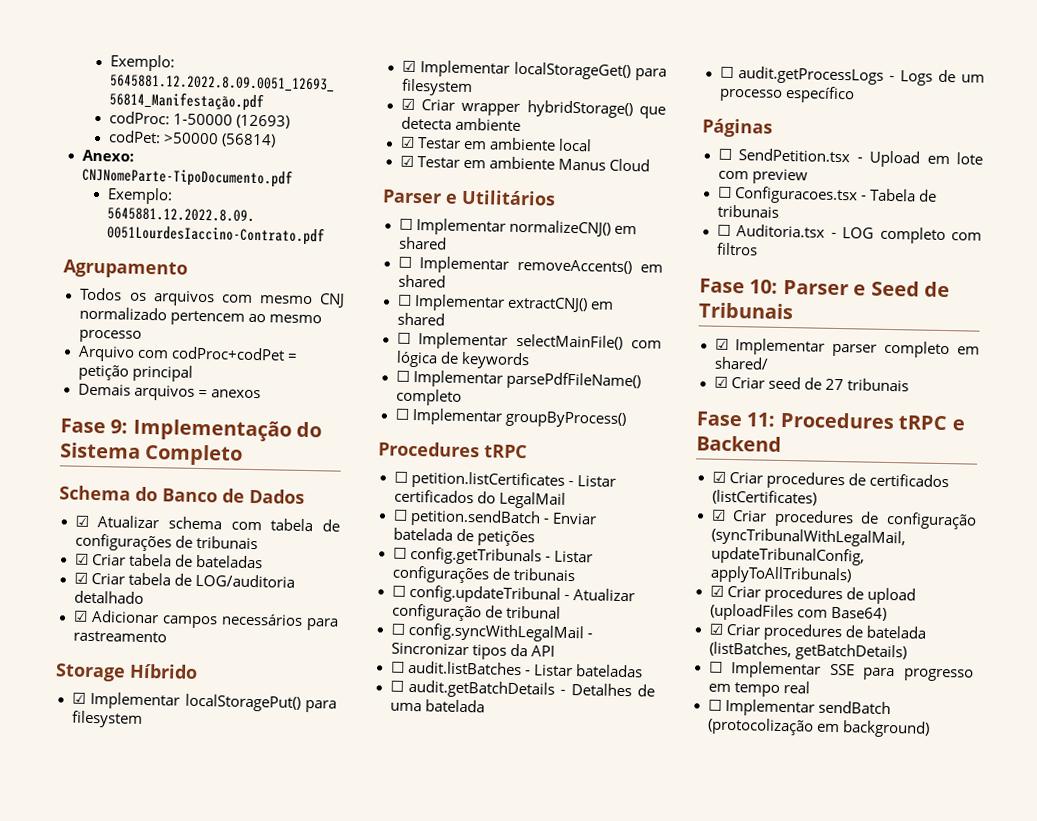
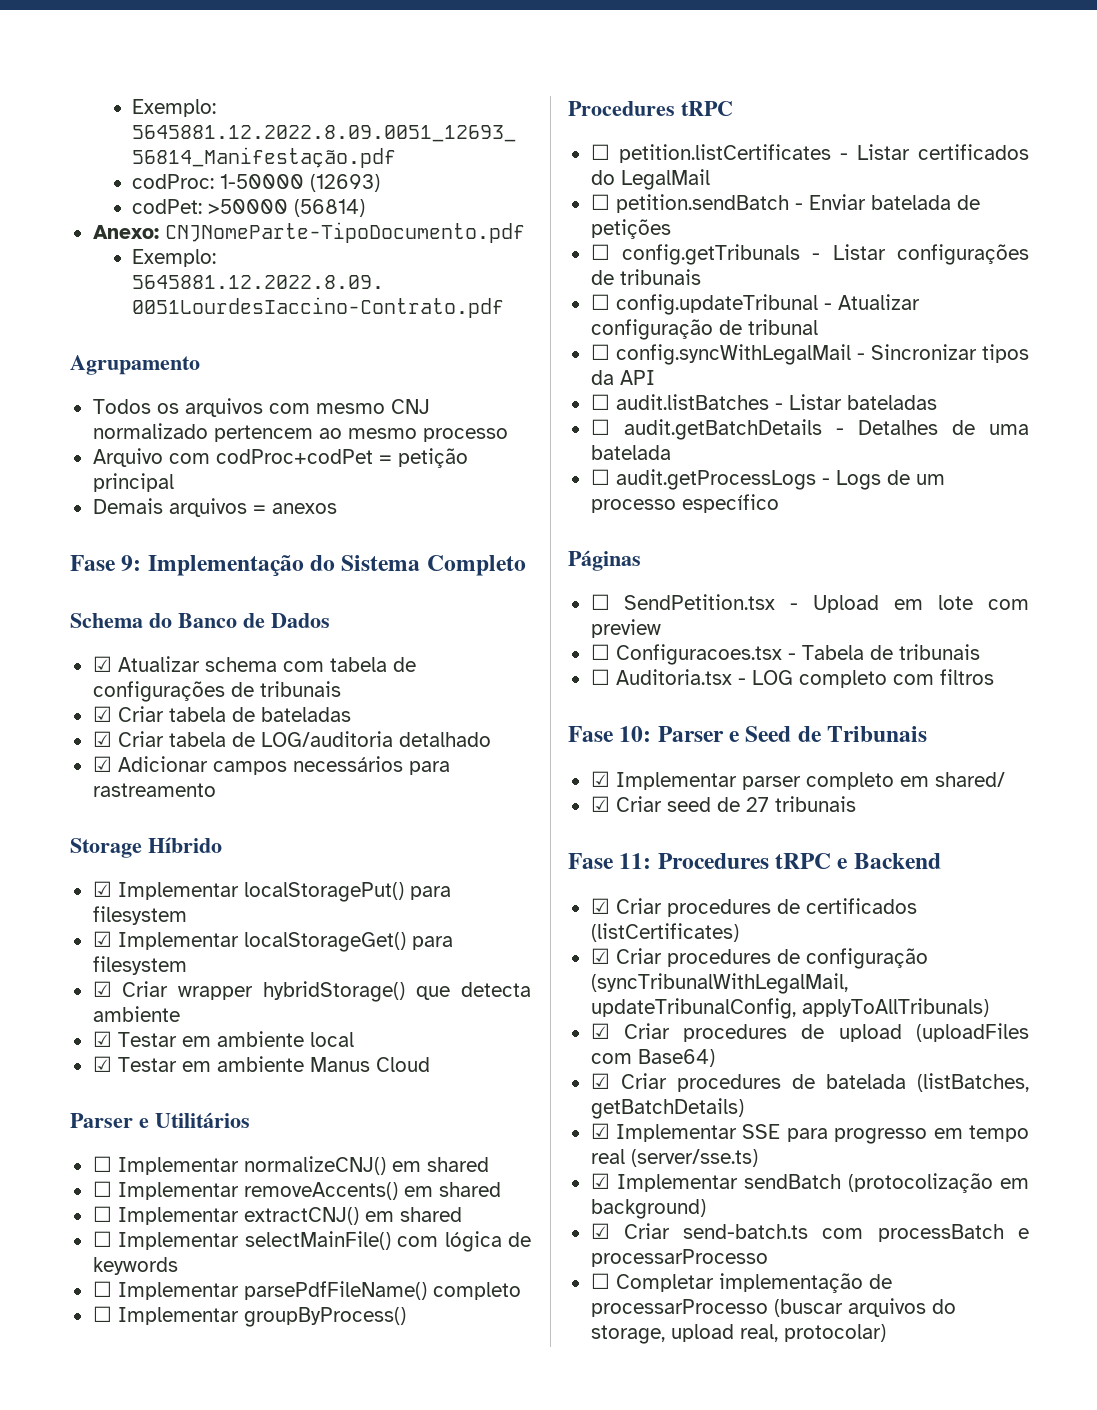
[708,661,723,673] ☐ -> [590,1123,610,1139] ☑
[707,699,722,711] // ☐ -> [630,1149,758,1167] [590,1173,610,1189] (server/sse.ts) // ☑
(930, 729) none -> [590,1223,1029,1242] [590,1249,768,1267] [590,1273,892,1293] [590,1298,956,1317] [590,1324,886,1344] // ☑ Criar send-batch.ts com processBatch e processarProcesso // ☐ Completar implementação de processarProcesso (buscar arquivos do storage, upload real, protocolar)

